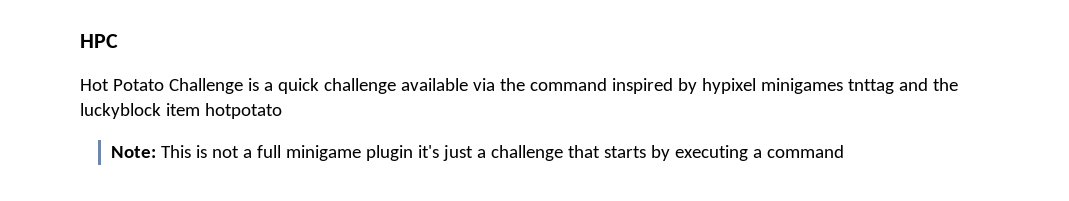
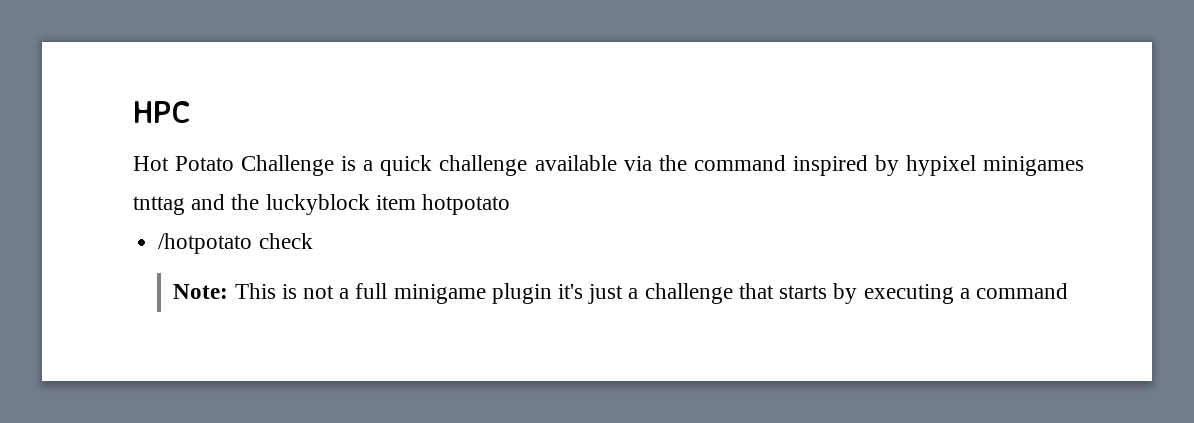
(282, 111) none -> [158,233,313,254] // /hotpotato check

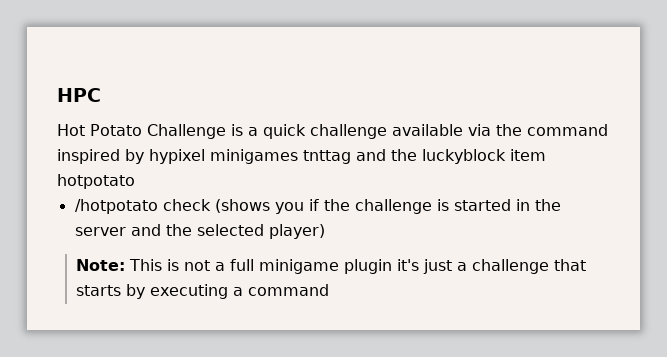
(313, 241) none -> [214,199,561,214] [74,224,325,239] (shows you if the challenge is started in the server and the selected player)

